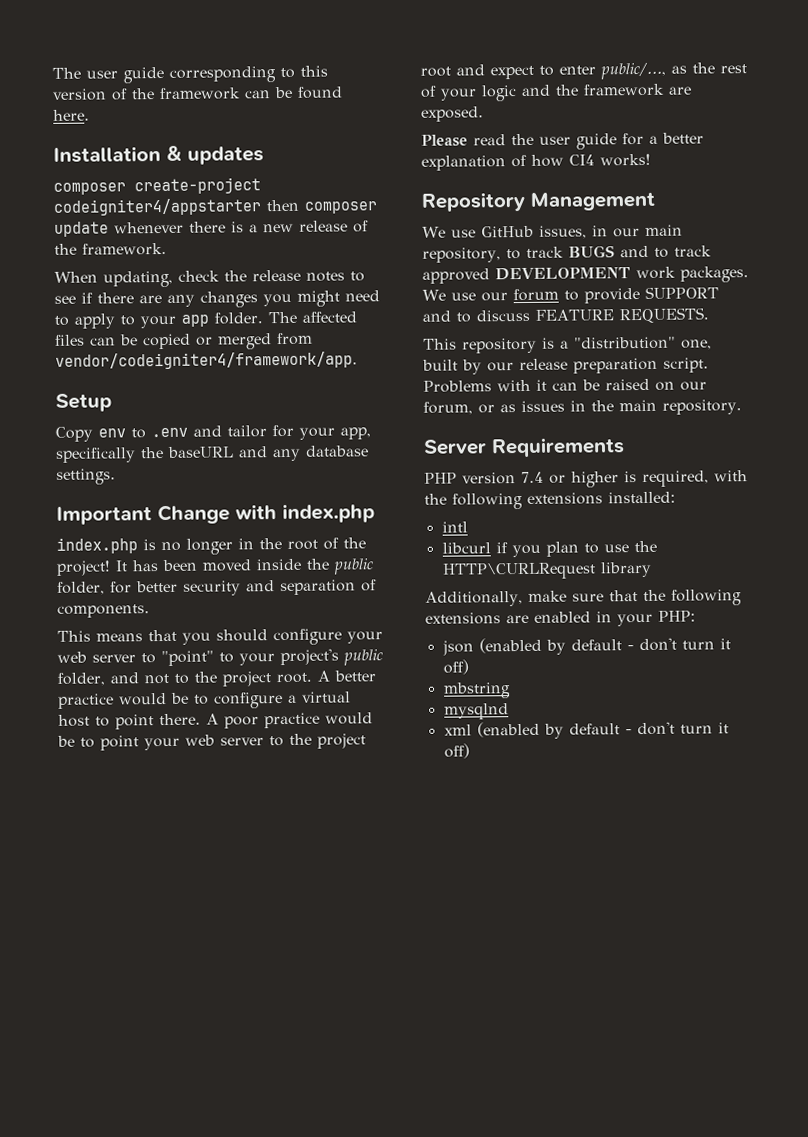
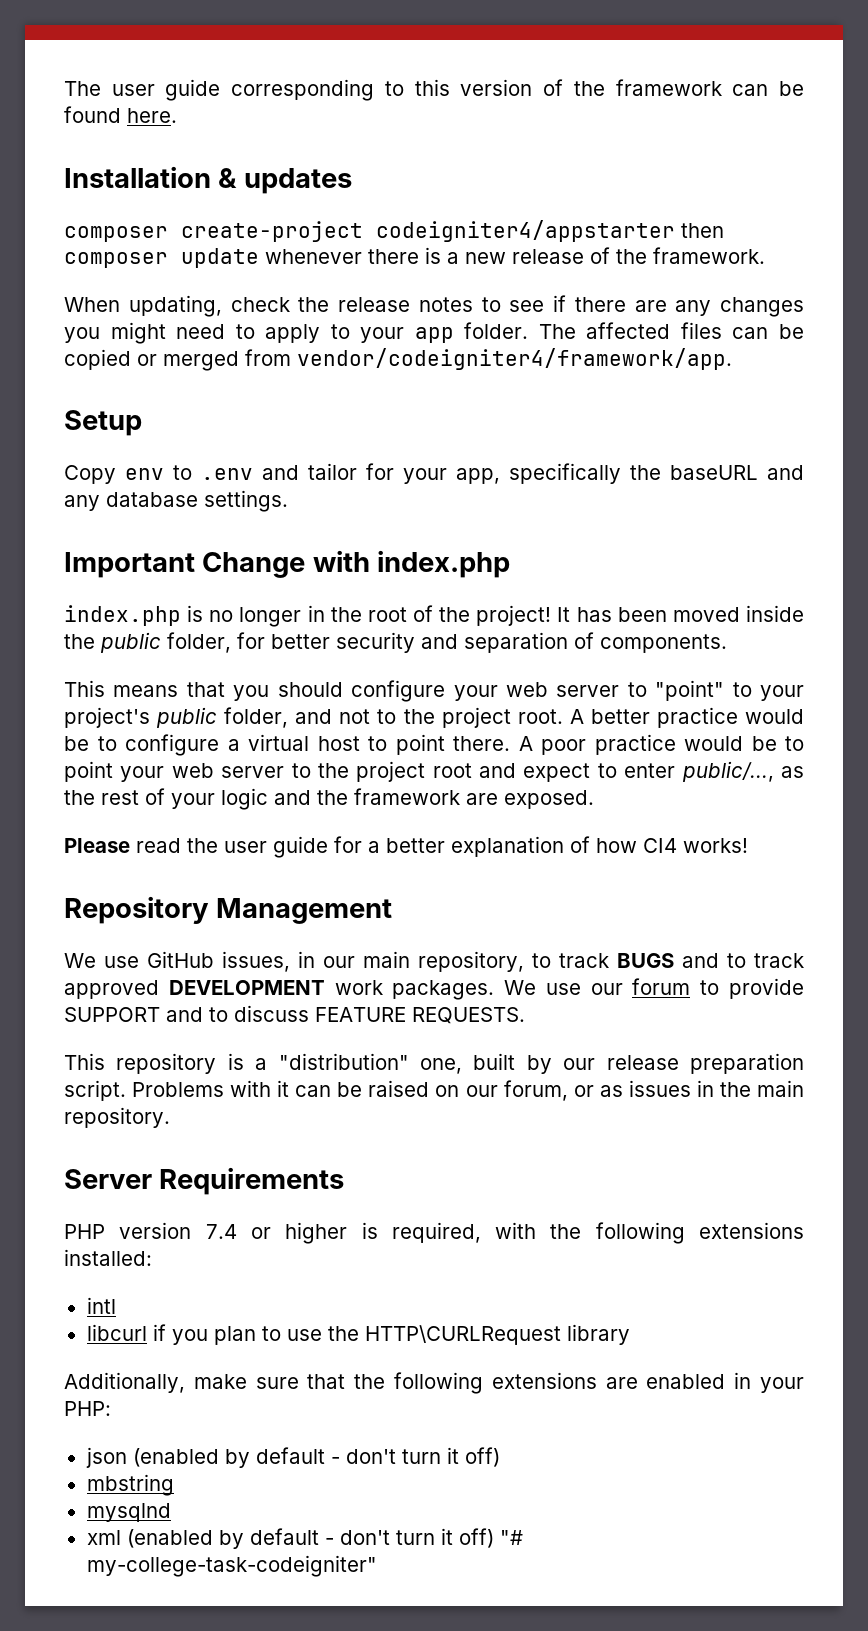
(470, 751) none -> [499,1530,523,1545] [86,1555,377,1577] "# my-college-task-codeigniter"

